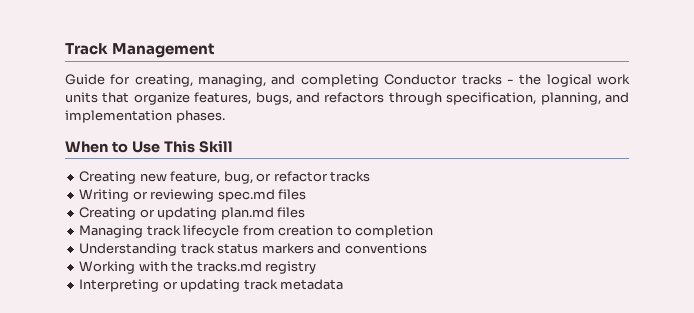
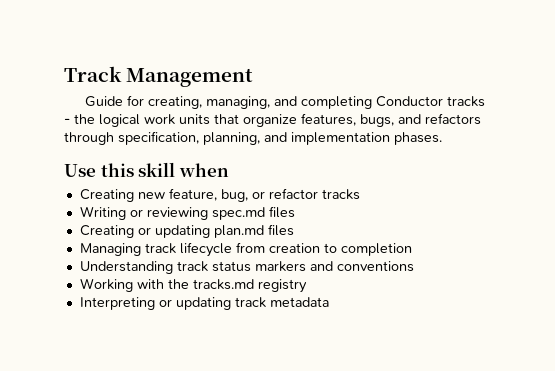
[65,140,233,153] When to Use This Skill -> [64,162,229,177] Use this skill when

